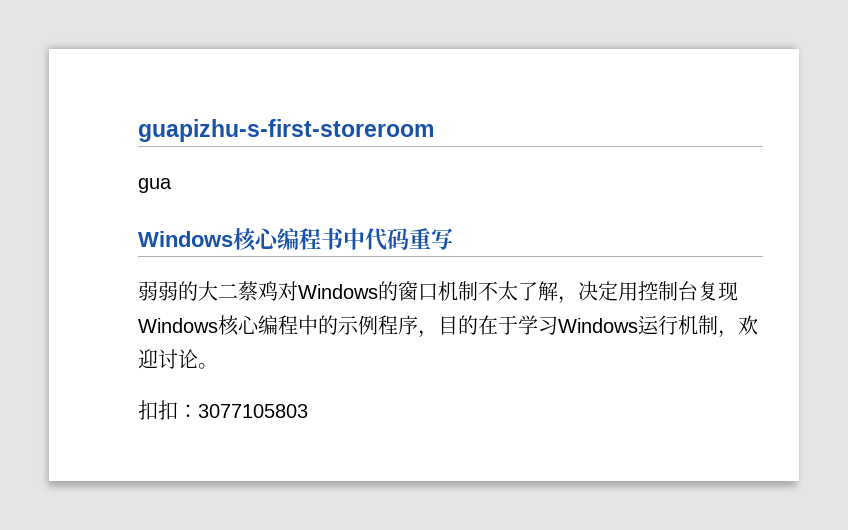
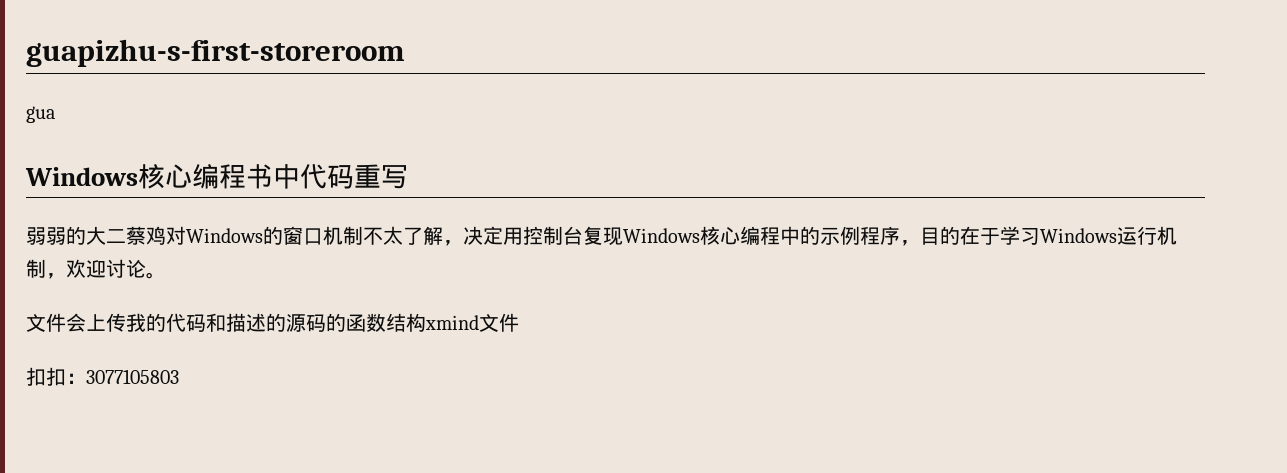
(218, 366) none -> [26,313,519,332] // 文件会上传我的代码和描述的源码的函数结构xmind文件

